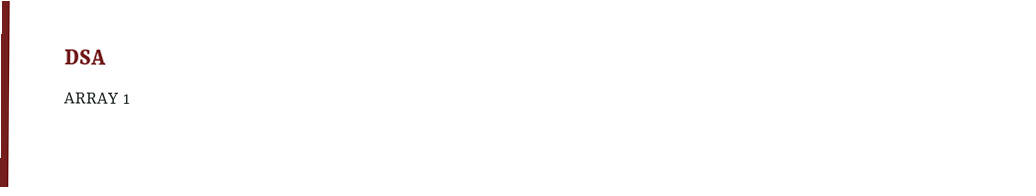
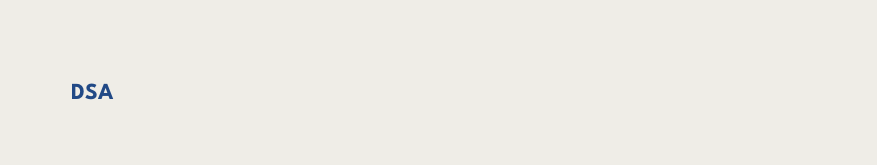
[63,92,131,104] // ARRAY 1 -> (114, 91) none

